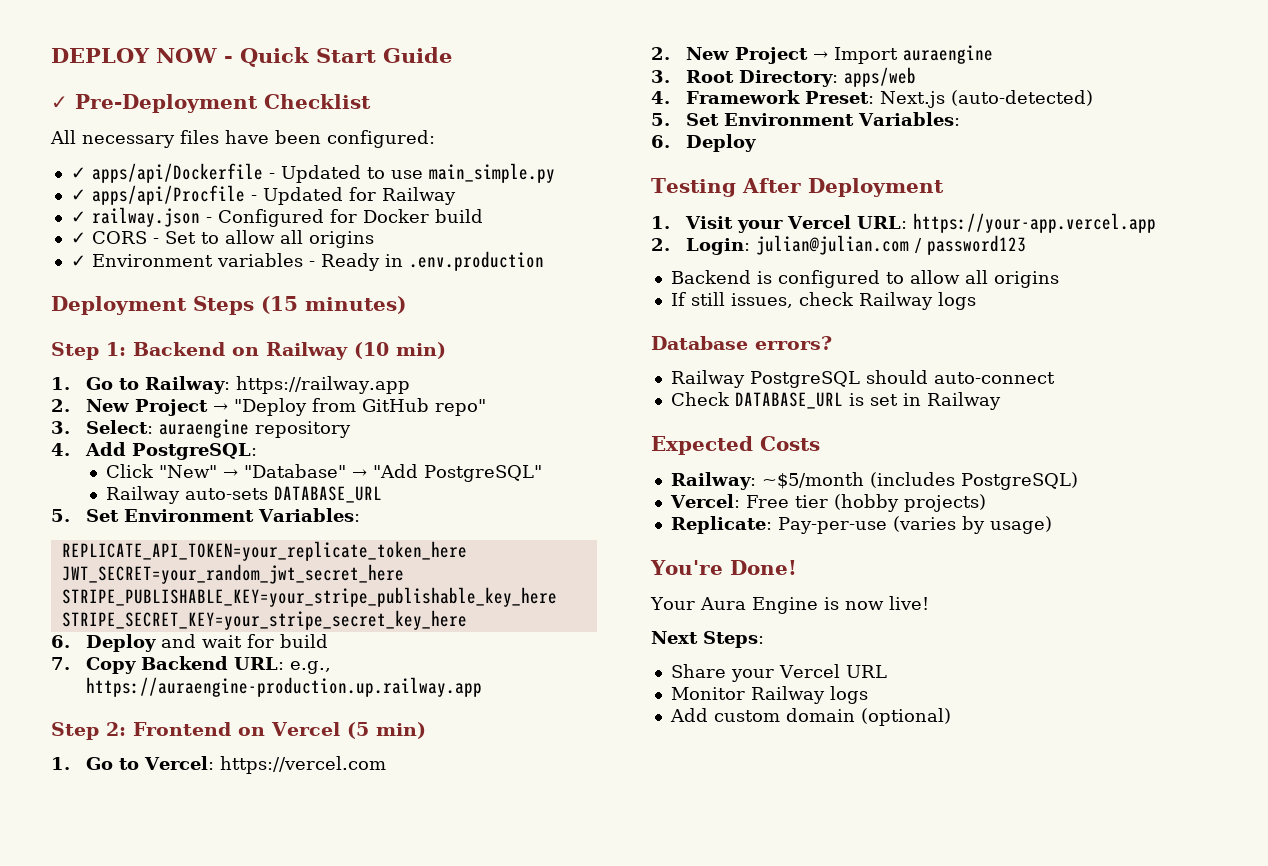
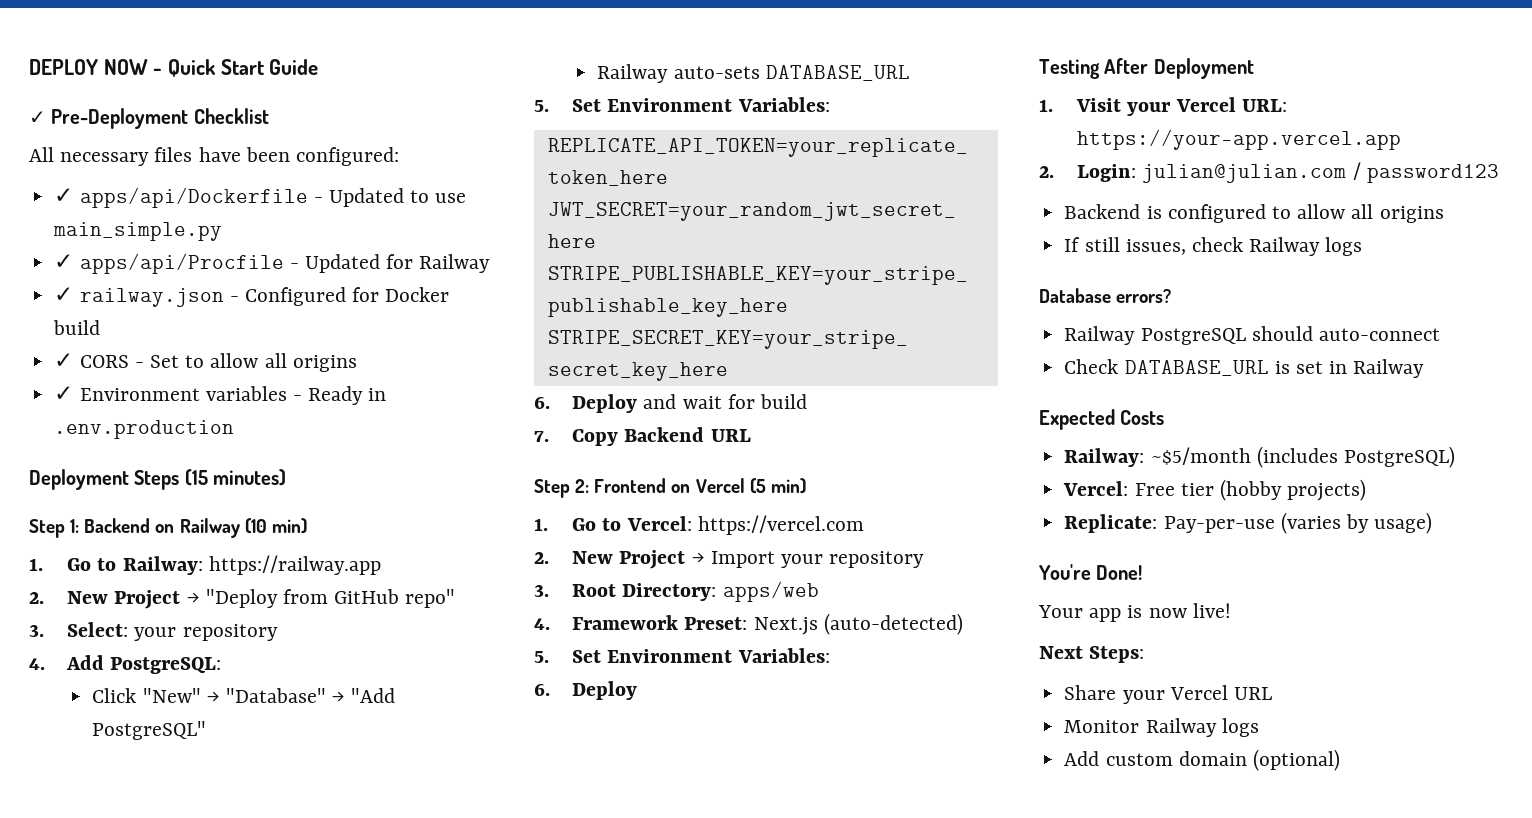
[159,419,250,438] auraengine -> [134,627,177,641] your
[234,657,332,674] [86,677,483,697] URL: e.g., https://auraengine-production.up.railway.app -> [710,429,751,442] URL
[903,45,994,64] auraengine -> [780,551,925,568] your repository
[699,597,818,614] Aura Engine -> [1089,608,1122,622] app

